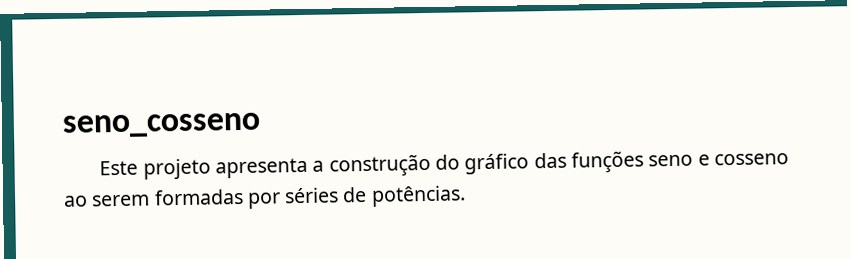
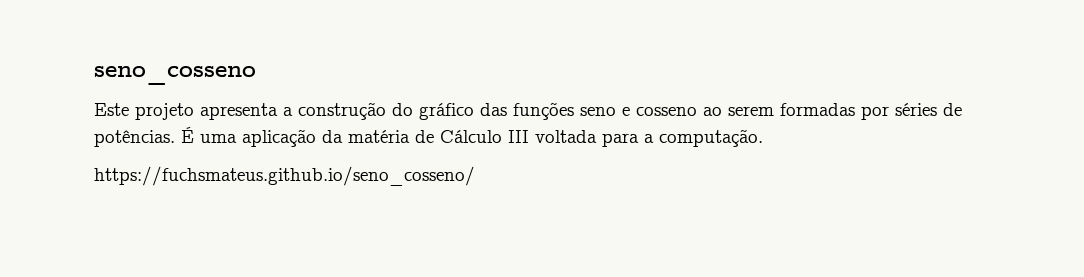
(466, 196) none -> [181,127,763,147] [94,166,475,186] É uma aplicação da matéria de Cálculo III voltada para a computação. // https://fuchsmateus.github.io/seno_cosseno/

